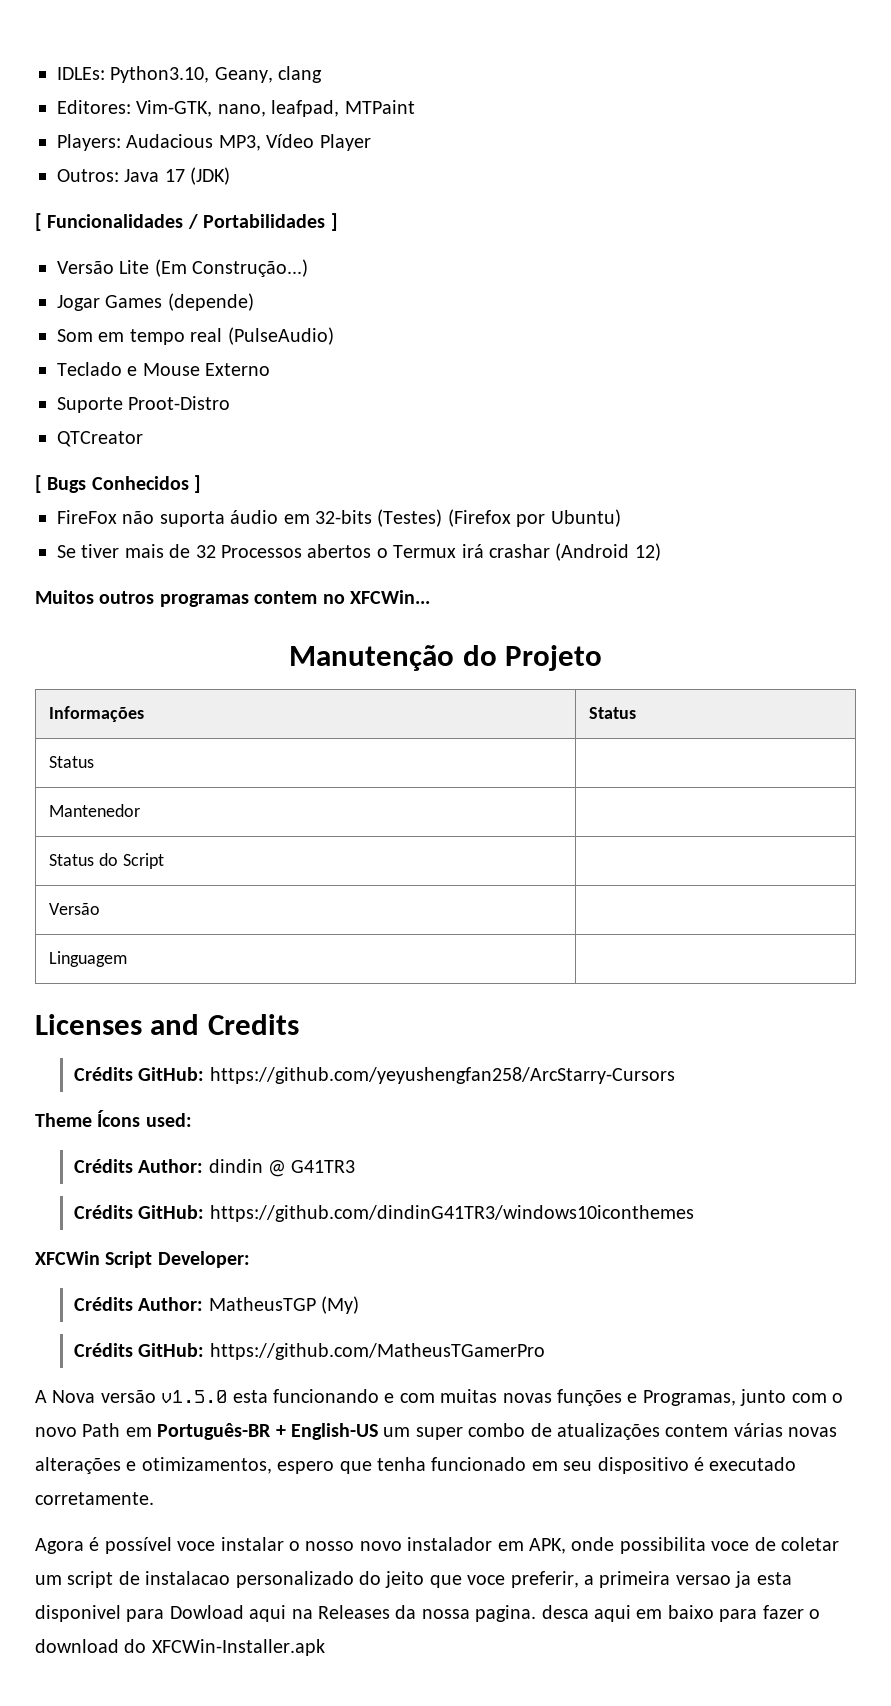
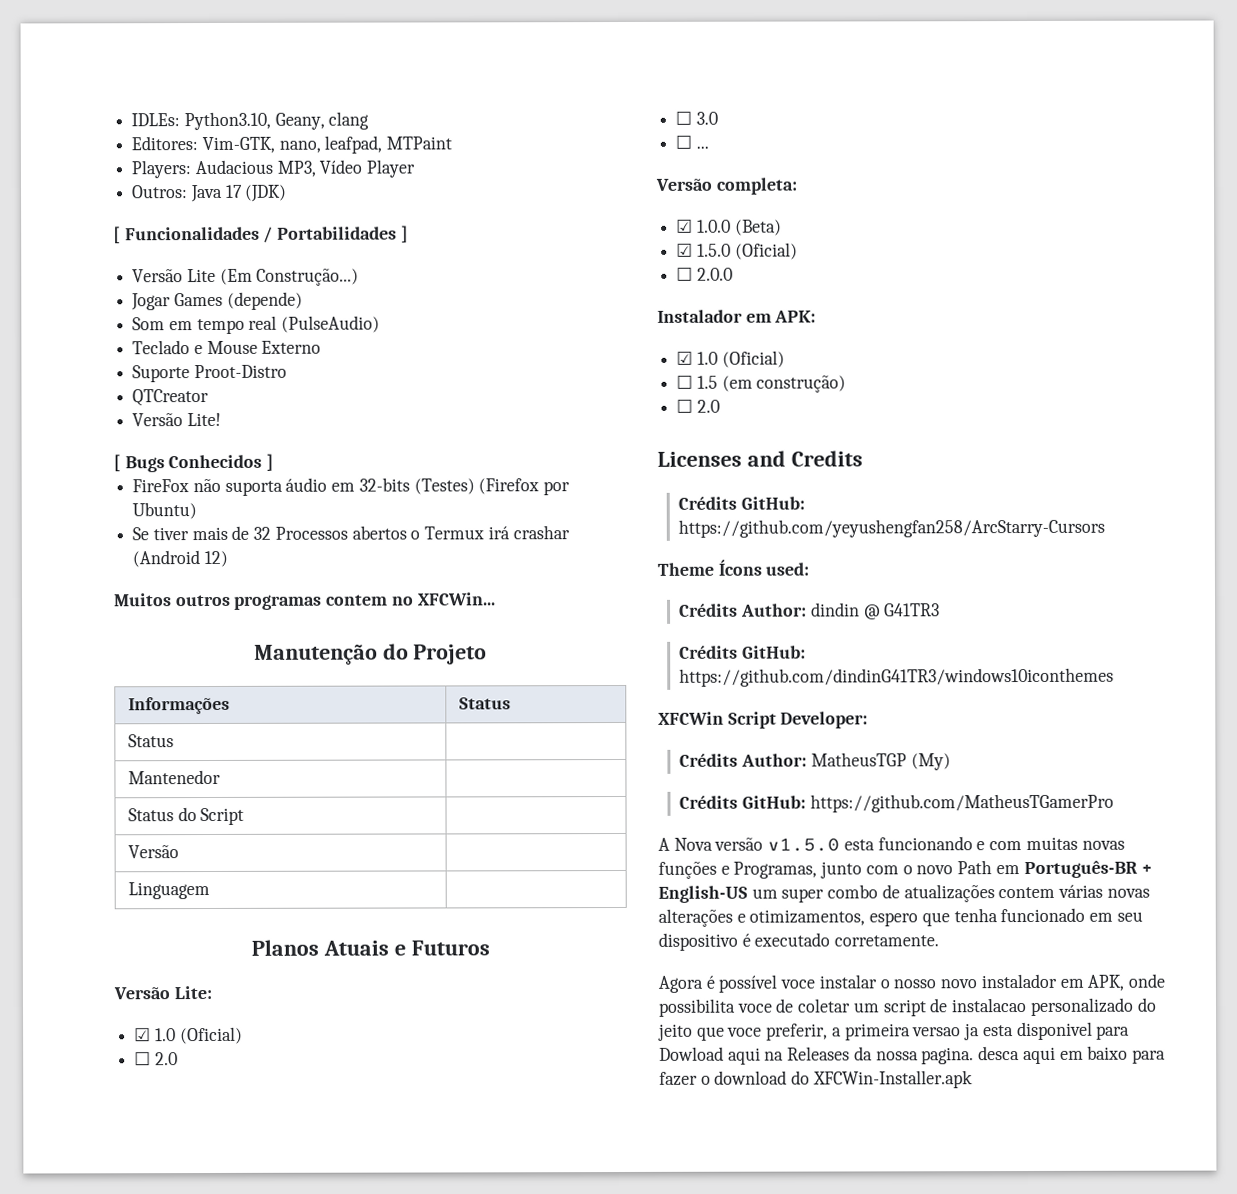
(143, 439) none -> [132,412,221,427] // Versão Lite!
(127, 959) none -> [251,939,490,956] [113,985,212,1000] [134,1026,243,1045] [134,1051,178,1066] [675,110,718,125] [675,134,709,149] [655,177,798,195] [676,218,782,236] [676,242,798,260] [676,266,733,281] [657,309,817,323] [676,350,785,368] [676,374,847,393] [676,398,720,413] // Planos Atuais e Futuros // Versão Lite: // ☑ 1.0 (Oficial) // ☐ 2.0 // ☐ 3.0 // ☐ ... // Versão completa: // ☑ 1.0.0 (Beta) // ☑ 1.5.0 (Oficial) // ☐ 2.0.0 // Instalador em APK: // ☑ 1.0 (Oficial) // ☐ 1.5 (em construção) // ☐ 2.0

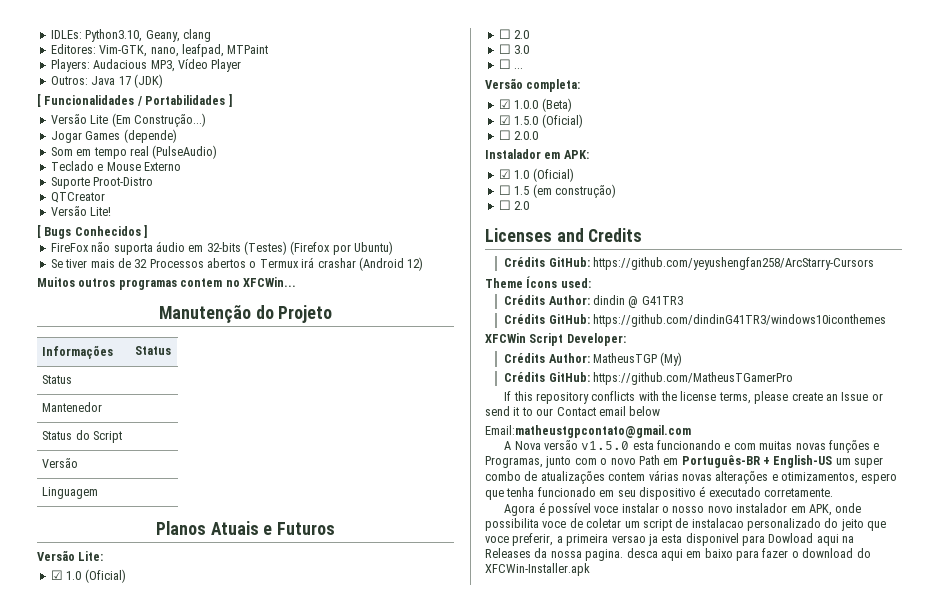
(1114, 803) none -> [504,391,883,404] [485,406,661,416] [485,425,691,438] // If this repository conflicts with the license terms, please create an Issue or send it to our Contact email below // Email:matheustgpcontato@gmail.com

